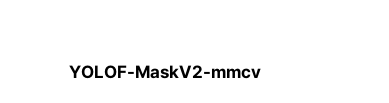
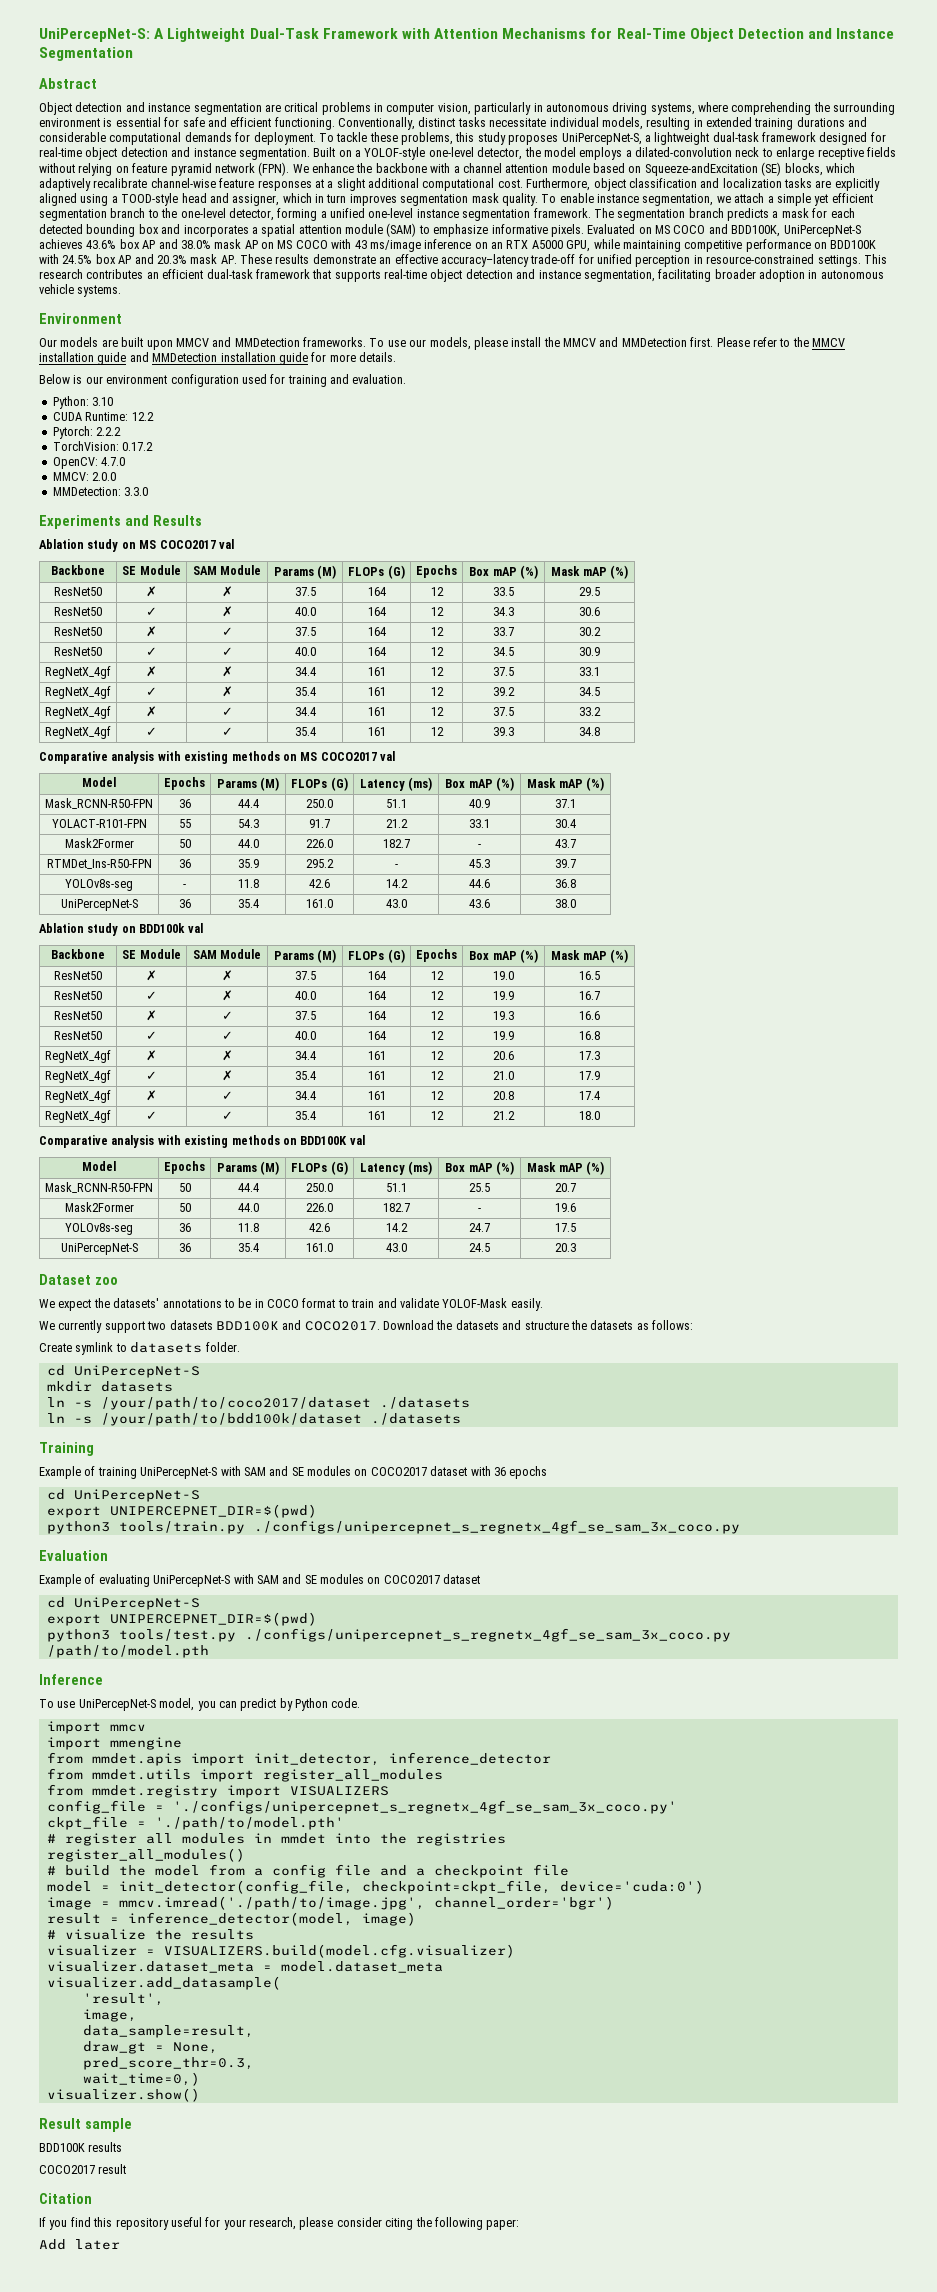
[69,65,261,79] YOLOF-MaskV2-mmcv -> [39,28,895,42] [39,47,133,61] [39,78,97,89] [39,102,896,115] [39,117,868,130] [39,132,886,145] [39,147,896,160] [39,162,855,176] [39,178,880,191] [39,193,873,206] [39,208,855,221] [39,223,861,237] [39,239,877,252] [39,254,887,267] [39,269,884,282] [39,284,122,297] [39,313,122,324] [39,337,845,350] [39,352,396,365] [39,374,407,387] [52,396,114,409] [52,412,154,421] [52,426,122,439] [52,441,154,451] [52,457,126,469] [52,472,117,481] [52,487,149,496] [39,515,202,529] [39,539,234,552] [51,565,105,575] [122,565,181,575] [192,565,262,575] [273,565,337,579] [348,565,405,579] [416,565,457,578] [469,565,538,579] [551,565,628,579] [54,587,102,596] [146,586,157,597] [221,586,233,597] [294,587,316,596] [367,587,386,596] [430,587,444,596] [493,587,514,596] [579,587,600,596] [54,607,102,616] [146,607,157,616] [221,606,233,617] [294,607,316,616] [367,607,386,616] [430,607,444,616] [493,607,514,616] [579,607,600,616] [54,627,102,636] [146,626,157,637] [221,627,233,636] [294,627,316,636] [367,627,386,636] [430,627,444,636] [493,627,514,636] [579,627,601,636] [54,647,102,656] [146,647,157,656] [221,647,233,656] [294,647,316,656] [367,647,386,656] [430,647,444,656] [493,647,514,656] [579,647,600,656] [45,666,111,679] [146,666,157,677] [221,666,233,677] [294,667,316,676] [367,667,386,676] [430,667,444,676] [493,667,514,676] [579,667,600,676] [45,686,111,699] [146,687,157,696] [221,686,233,697] [294,687,316,696] [367,687,386,696] [430,687,444,696] [493,687,515,696] [579,687,600,696] [45,706,111,719] [146,706,157,717] [221,707,233,716] [294,707,316,716] [367,707,386,716] [430,707,444,716] [493,707,514,716] [579,707,601,716] [45,726,111,739] [146,727,157,736] [221,727,233,736] [294,727,316,736] [367,727,386,736] [430,727,444,736] [493,727,514,736] [579,727,600,736] [39,751,395,764] [82,777,116,787] [164,777,205,790] [216,777,280,791] [291,777,348,791] [359,777,433,791] [445,777,514,791] [527,777,604,791] [45,798,153,809] [178,799,191,808] [237,799,259,808] [306,799,333,808] [385,799,407,808] [469,799,490,808] [555,799,576,808] [51,819,147,828] [178,819,191,828] [237,819,259,828] [309,819,330,828] [385,819,408,828] [469,819,490,828] [555,819,576,828] [64,838,134,848] [178,839,191,848] [237,839,259,848] [306,839,333,848] [382,839,410,848] [478,844,481,848] [555,839,576,848] [46,859,152,869] [178,859,191,868] [237,859,259,868] [306,859,334,868] [394,864,398,868] [469,859,490,868] [555,859,576,868] [65,879,133,891] [183,884,186,888] [237,879,259,888] [309,879,330,888] [385,879,408,888] [469,879,490,888] [555,879,576,888] [60,899,138,911] [178,899,191,908] [237,899,259,908] [306,899,333,908] [385,899,407,908] [469,899,490,908] [555,899,576,908] [39,923,203,936] [51,949,105,959] [122,949,181,959] [192,949,262,959] [273,949,337,963] [348,949,405,963] [416,949,457,962] [469,949,538,963] [551,949,628,963] [54,971,102,980] [146,970,157,981] [221,970,233,981] [294,971,316,980] [367,971,386,980] [430,971,444,980] [493,971,514,980] [579,971,600,980] [54,991,102,1000] [146,991,157,1000] [221,990,233,1001] [294,991,316,1000] [367,991,386,1000] [430,991,444,1000] [493,991,514,1000] [579,991,600,1000] [54,1011,102,1020] [146,1010,157,1021] [221,1011,233,1020] [294,1011,316,1020] [367,1011,386,1020] [430,1011,444,1020] [493,1011,514,1020] [579,1011,600,1020] [54,1031,102,1040] [146,1031,157,1040] [221,1031,233,1040] [294,1031,316,1040] [367,1031,386,1040] [430,1031,444,1040] [493,1031,514,1040] [579,1031,600,1040] [45,1050,111,1063] [146,1050,157,1061] [221,1050,233,1061] [294,1051,316,1060] [367,1051,386,1060] [430,1051,444,1060] [493,1051,514,1060] [579,1051,600,1060] [45,1070,111,1083] [146,1071,157,1080] [221,1070,233,1081] [294,1071,316,1080] [367,1071,386,1080] [430,1071,444,1080] [493,1071,514,1080] [579,1071,600,1080] [45,1090,111,1103] [146,1090,157,1101] [221,1091,233,1100] [294,1091,316,1100] [367,1091,386,1100] [430,1091,444,1100] [493,1091,514,1100] [579,1091,600,1100] [45,1110,111,1123] [146,1111,157,1120] [221,1111,233,1120] [294,1111,316,1120] [367,1111,386,1120] [430,1111,444,1120] [493,1111,515,1120] [579,1111,600,1120] [39,1135,365,1148] [82,1161,116,1171] [164,1161,205,1174] [216,1161,280,1175] [291,1161,348,1175] [359,1161,433,1175] [445,1161,514,1175] [527,1161,604,1175] [45,1182,153,1193] [178,1183,191,1192] [237,1183,259,1192] [306,1183,333,1192] [385,1183,407,1192] [469,1183,490,1192] [555,1183,576,1192] [64,1202,134,1212] [178,1203,191,1212] [237,1203,259,1212] [306,1203,333,1212] [382,1203,410,1212] [478,1208,481,1212] [555,1203,576,1212] [65,1223,133,1235] [178,1223,191,1232] [237,1223,259,1232] [309,1223,330,1232] [385,1223,408,1232] [469,1223,490,1232] [555,1223,576,1232] [60,1243,138,1255] [178,1243,191,1252] [237,1243,259,1252] [306,1243,333,1252] [385,1243,407,1252] [469,1243,490,1252] [555,1243,576,1252] [39,1274,118,1285] [39,1298,543,1311] [39,1320,693,1333] [39,1342,240,1355] [46,1365,200,1378] [46,1381,173,1392] [46,1397,470,1410] [46,1413,461,1426] [39,1442,94,1456] [39,1466,548,1479] [46,1489,200,1502] [46,1504,317,1518] [46,1520,740,1534] [39,1550,108,1561] [39,1574,481,1587] [46,1597,200,1610] [46,1612,317,1626] [46,1628,731,1642] [46,1645,209,1658] [39,1674,103,1685] [39,1698,361,1711] [46,1721,146,1734] [46,1737,182,1750] [46,1752,551,1766] [46,1768,443,1782] [46,1784,389,1798] [46,1800,677,1814] [46,1816,344,1830] [46,1833,506,1846] [46,1848,245,1862] [46,1864,569,1878] [46,1880,704,1894] [46,1896,614,1910] [46,1912,416,1926] [46,1929,254,1940] [46,1944,515,1958] [46,1961,443,1973] [46,1976,281,1990] [82,1993,164,2006] [82,2009,137,2022] [82,2025,254,2038] [82,2041,218,2054] [82,2057,254,2070] [82,2072,200,2086] [46,2088,200,2102] [39,2118,132,2132] [39,2142,123,2152] [39,2164,127,2174] [39,2193,92,2204] [39,2217,520,2230] [39,2239,120,2250] UniPercepNet-S: A Lightweight Dual-Task Framework with Attention Mechanisms for Real-Time Object Detection and Instance Segmentation // Abstract // Object detection and instance segmentation are critical problems in computer vision, particularly in autonomous driving systems, where comprehending the surrounding environment is essential for safe and efficient functioning. Conventionally, distinct tasks necessitate individual models, resulting in extended training durations and considerable computational demands for deployment. To tackle these problems, this study proposes UniPercepNet-S, a lightweight dual-task framework designed for real-time object detection and instance segmentation. Built on a YOLOF-style one-level detector, the model employs a dilated-convolution neck to enlarge receptive fields without relying on feature pyramid network (FPN). We enhance the backbone with a channel attention module based on Squeeze-andExcitation (SE) blocks, which adaptively recalibrate channel-wise feature responses at a slight additional computational cost. Furthermore, object classification and localization tasks are explicitly aligned using a TOOD-style head and assigner, which in turn improves segmentation mask quality. To enable instance segmentation, we attach a simple yet efficient segmentation branch to the one-level detector, forming a unified one-level instance segmentation framework. The segmentation branch predicts a mask for each detected bounding box and incorporates a spatial attention module (SAM) to emphasize informative pixels. Evaluated on MS COCO and BDD100K, UniPercepNet-S achieves 43.6% box AP and 38.0% mask AP on MS COCO with 43 ms/image inference on an RTX A5000 GPU, while maintaining competitive performance on BDD100K with 24.5% box AP and 20.3% mask AP. These results demonstrate an effective accuracy–latency trade-off for unified perception in resource-constrained settings. This research contributes an efficient dual-task framework that supports real-time object detection and instance segmentation, facilitating broader adoption in autonomous vehicle systems. // Environment // Our models are built upon MMCV and MMDetection frameworks. To use our models, please install the MMCV and MMDetection first. Please refer to the MMCV installation guide and MMDetection installation guide for more details. // Below is our environment configuration used for training and evaluation. // Python: 3.10 // CUDA Runtime: 12.2 // Pytorch: 2.2.2 // TorchVision: 0.17.2 // OpenCV: 4.7.0 // MMCV: 2.0.0 // MMDetection: 3.3.0 // Experiments and Results // Ablation study on MS COCO2017 val // Backbone | SE Module | SAM Module | Params (M) | FLOPs (G) | Epochs | Box mAP (%) | Mask mAP (%) // ResNet50 | ✗ | ✗ | 37.5 | 164 | 12 | 33.5 | 29.5 // ResNet50 | ✓ | ✗ | 40.0 | 164 | 12 | 34.3 | 30.6 // ResNet50 | ✗ | ✓ | 37.5 | 164 | 12 | 33.7 | 30.2 // ResNet50 | ✓ | ✓ | 40.0 | 164 | 12 | 34.5 | 30.9 // RegNetX_4gf | ✗ | ✗ | 34.4 | 161 | 12 | 37.5 | 33.1 // RegNetX_4gf | ✓ | ✗ | 35.4 | 161 | 12 | 39.2 | 34.5 // RegNetX_4gf | ✗ | ✓ | 34.4 | 161 | 12 | 37.5 | 33.2 // RegNetX_4gf | ✓ | ✓ | 35.4 | 161 | 12 | 39.3 | 34.8 // Comparative analysis with existing methods on MS COCO2017 val // Model | Epochs | Params (M) | FLOPs (G) | Latency (ms) | Box mAP (%) | Mask mAP (%) // Mask_RCNN-R50-FPN | 36 | 44.4 | 250.0 | 51.1 | 40.9 | 37.1 // YOLACT-R101-FPN | 55 | 54.3 | 91.7 | 21.2 | 33.1 | 30.4 // Mask2Former | 50 | 44.0 | 226.0 | 182.7 | - | 43.7 // RTMDet_Ins-R50-FPN | 36 | 35.9 | 295.2 | - | 45.3 | 39.7 // YOLOv8s-seg | - | 11.8 | 42.6 | 14.2 | 44.6 | 36.8 // UniPercepNet-S | 36 | 35.4 | 161.0 | 43.0 | 43.6 | 38.0 // Ablation study on BDD100k val // Backbone | SE Module | SAM Module | Params (M) | FLOPs (G) | Epochs | Box mAP (%) | Mask mAP (%) // ResNet50 | ✗ | ✗ | 37.5 | 164 | 12 | 19.0 | 16.5 // ResNet50 | ✓ | ✗ | 40.0 | 164 | 12 | 19.9 | 16.7 // ResNet50 | ✗ | ✓ | 37.5 | 164 | 12 | 19.3 | 16.6 // ResNet50 | ✓ | ✓ | 40.0 | 164 | 12 | 19.9 | 16.8 // RegNetX_4gf | ✗ | ✗ | 34.4 | 161 | 12 | 20.6 | 17.3 // RegNetX_4gf | ✓ | ✗ | 35.4 | 161 | 12 | 21.0 | 17.9 // RegNetX_4gf | ✗ | ✓ | 34.4 | 161 | 12 | 20.8 | 17.4 // RegNetX_4gf | ✓ | ✓ | 35.4 | 161 | 12 | 21.2 | 18.0 // Comparative analysis with existing methods on BDD100K val // Model | Epochs | Params (M) | FLOPs (G) | Latency (ms) | Box mAP (%) | Mask mAP (%) // Mask_RCNN-R50-FPN | 50 | 44.4 | 250.0 | 51.1 | 25.5 | 20.7 // Mask2Former | 50 | 44.0 | 226.0 | 182.7 | - | 19.6 // YOLOv8s-seg | 36 | 11.8 | 42.6 | 14.2 | 24.7 | 17.5 // UniPercepNet-S | 36 | 35.4 | 161.0 | 43.0 | 24.5 | 20.3 // Dataset zoo // We expect the datasets' annotations to be in COCO format to train and validate YOLOF-Mask easily. // We currently support two datasets BDD100K and COCO2017. Download the datasets and structure the datasets as follows: // Create symlink to datasets folder. // cd UniPercepNet-S // mkdir datasets // ln -s /your/path/to/coco2017/dataset ./datasets // ln -s /your/path/to/bdd100k/dataset ./datasets // Training // Example of training UniPercepNet-S with SAM and SE modules on COCO2017 dataset with 36 epochs // cd UniPercepNet-S // export UNIPERCEPNET_DIR=$(pwd) // python3 tools/train.py ./configs/unipercepnet_s_regnetx_4gf_se_sam_3x_coco.py // Evaluation // Example of evaluating UniPercepNet-S with SAM and SE modules on COCO2017 dataset // cd UniPercepNet-S // export UNIPERCEPNET_DIR=$(pwd) // python3 tools/test.py ./configs/unipercepnet_s_regnetx_4gf_se_sam_3x_coco.py /path/to/model.pth // Inference // To use UniPercepNet-S model, you can predict by Python code. // import mmcv // import mmengine // from mmdet.apis import init_detector, inference_detector // from mmdet.utils import register_all_modules // from mmdet.registry import VISUALIZERS // config_file = './configs/unipercepnet_s_regnetx_4gf_se_sam_3x_coco.py' // ckpt_file = './path/to/model.pth' // # register all modules in mmdet into the registries // register_all_modules() // # build the model from a config file and a checkpoint file // model = init_detector(config_file, checkpoint=ckpt_file, device='cuda:0') // image = mmcv.imread('./path/to/image.jpg', channel_order='bgr') // result = inference_detector(model, image) // # visualize the results // visualizer = VISUALIZERS.build(model.cfg.visualizer) // visualizer.dataset_meta = model.dataset_meta // visualizer.add_datasample( // 'result', // image, // data_sample=result, // draw_gt = None, // pred_score_thr=0.3, // wait_time=0,) // visualizer.show() // Result sample // BDD100K results // COCO2017 result // Citation // If you find this repository useful for your research, please consider citing the following paper: // Add later

